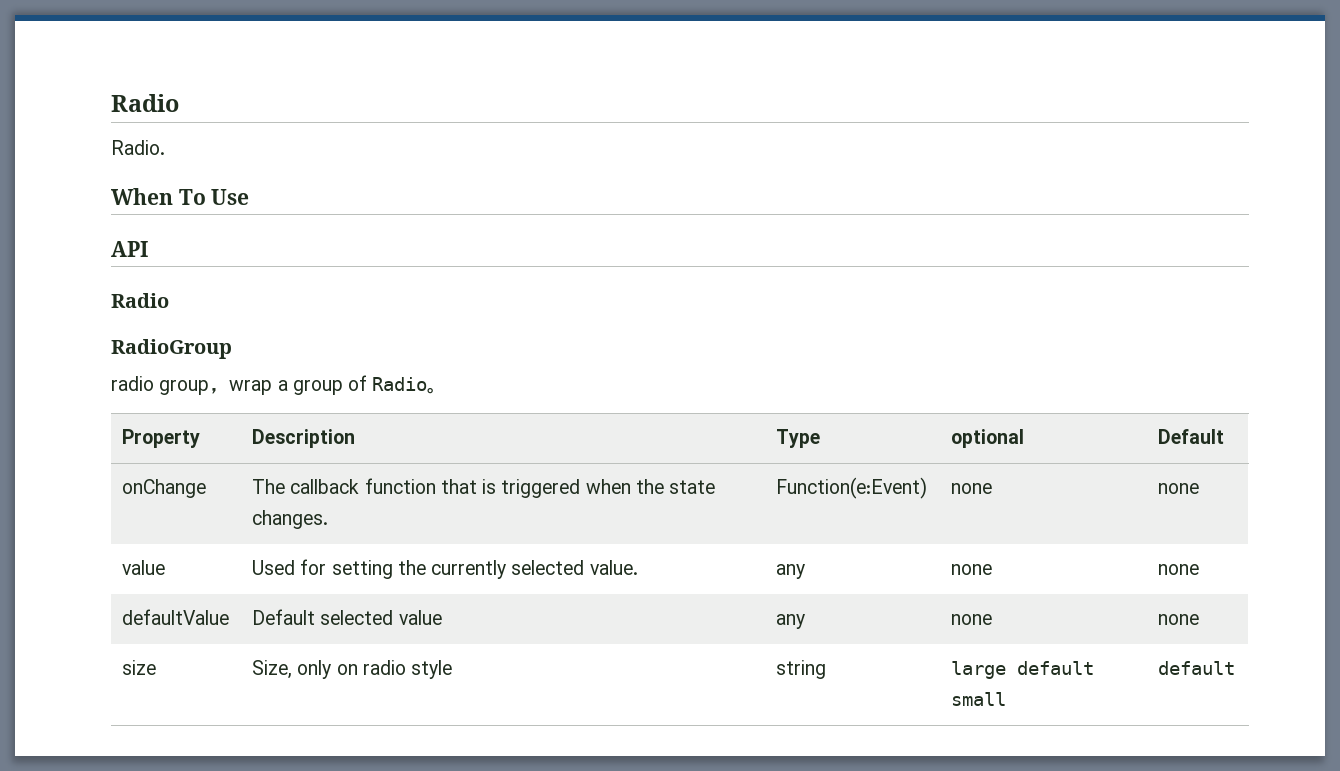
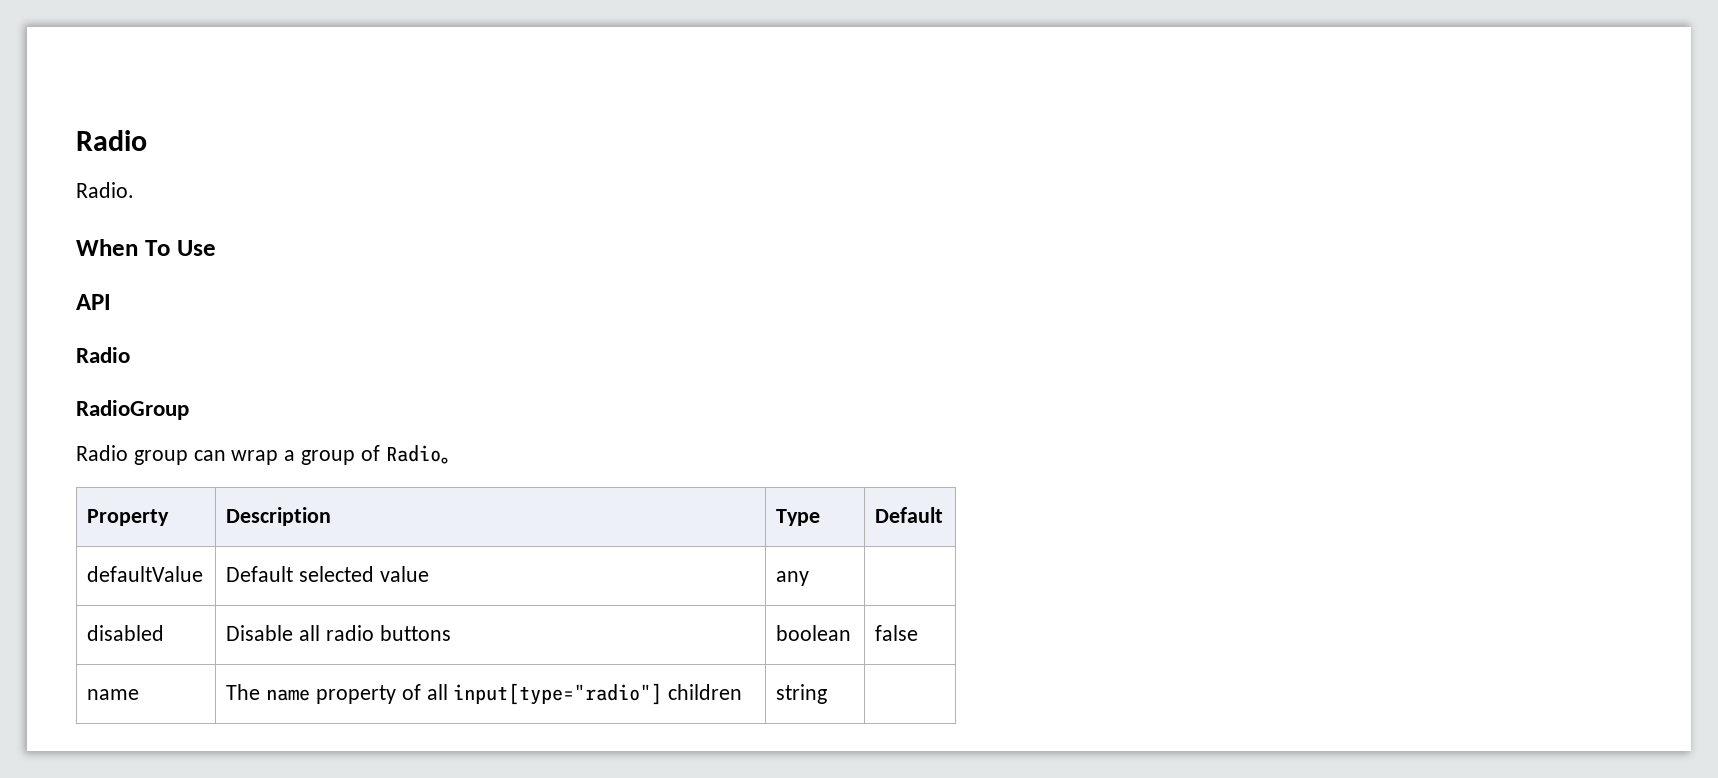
[111,376,230,395] radio group， -> [76,445,226,465] Radio group can
[951,429,1025,448] [1158,429,1225,444] [122,479,207,498] [252,478,716,498] [252,510,329,529] [776,477,928,499] [951,483,993,494] [1158,483,1200,494] [122,560,166,575] [252,559,638,579] [776,564,806,579] [951,564,993,575] [1158,564,1200,575] | optional | Default // onChange | The callback function that is triggered when the state changes. | Function(e:Event) | none | none // value | Used for setting the currently selected value. | any | none | none -> [875,507,944,523] | Default
[951,614,993,625] [1158,614,1200,625] [122,660,157,675] [252,660,453,679] [776,660,827,679] [951,661,1095,679] [951,692,1007,706] [1158,661,1236,675] none | none // size | Size, only on radio style | string | large default small | default -> [87,625,165,641] [226,625,451,641] [776,625,852,641] [875,625,919,641] [87,689,140,700] [226,683,743,705] [776,684,828,704] // disabled | Disable all radio buttons | boolean | false // name | The name property of all input[type="radio"] children | string |

